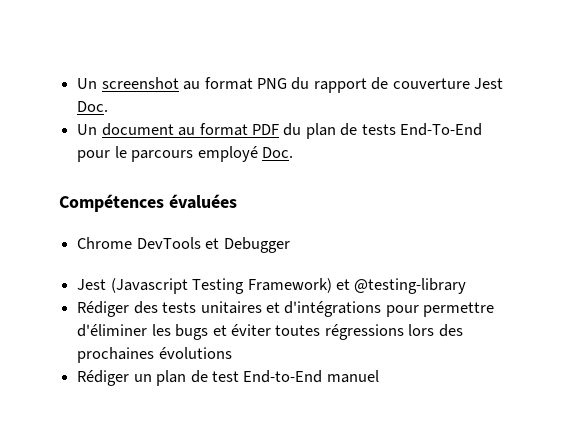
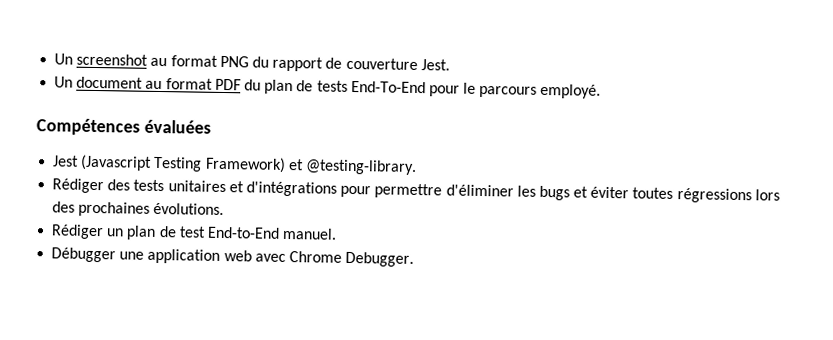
[474,78,504,89] [77,101,109,112] Jest Doc. -> [420,59,450,71] Jest.
[197,146,293,162] employé Doc. -> [540,83,602,99] employé.
[77,237,290,253] // Chrome DevTools et Debugger -> (211, 126) none
[354,278,467,294] @testing-library -> [304,159,417,175] @testing-library.
[158,347,232,359] évolutions -> [153,202,225,216] évolutions.
[326,370,379,383] manuel -> [282,227,338,240] [51,247,415,267] manuel. // Débugger une application web avec Chrome Debugger.

